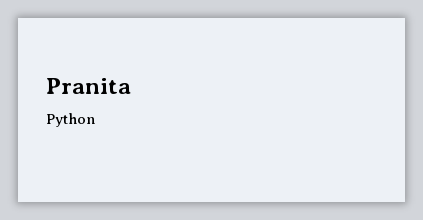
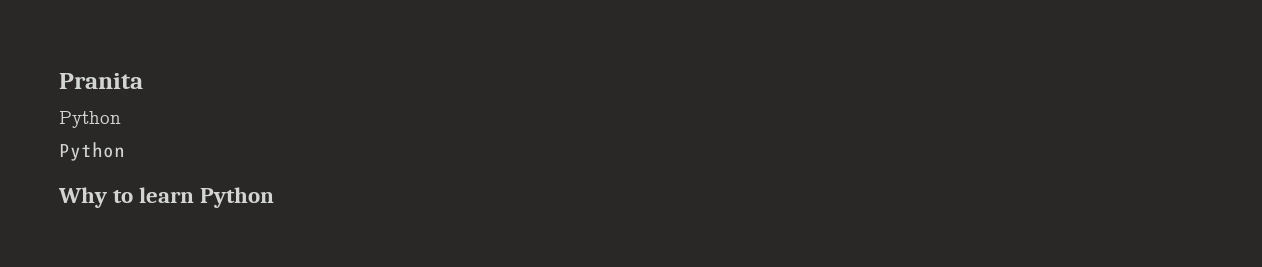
(95, 120) none -> [59,142,125,161] [58,187,275,208] // Python // Why to learn Python

